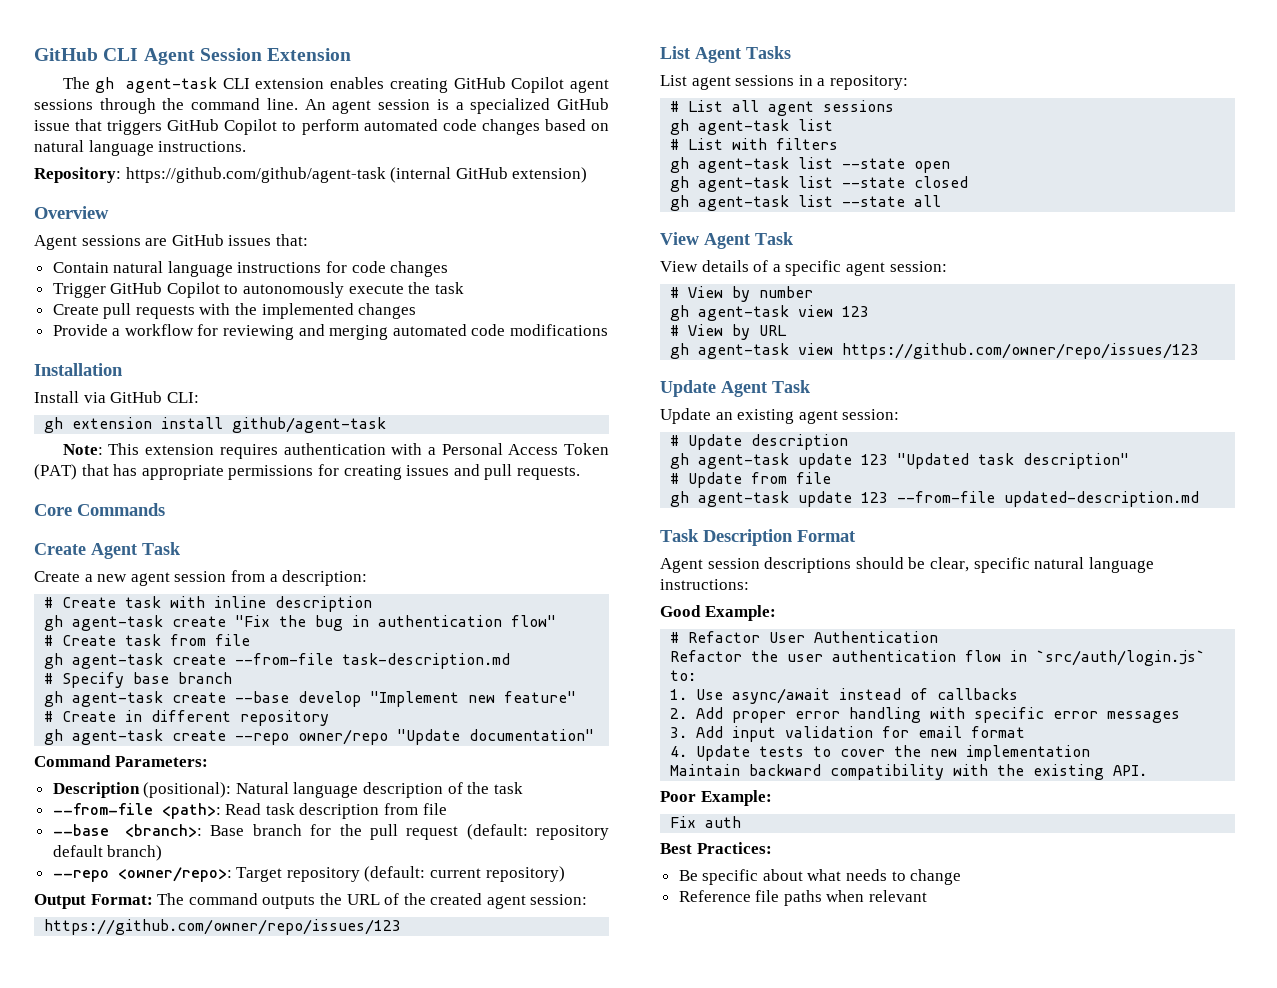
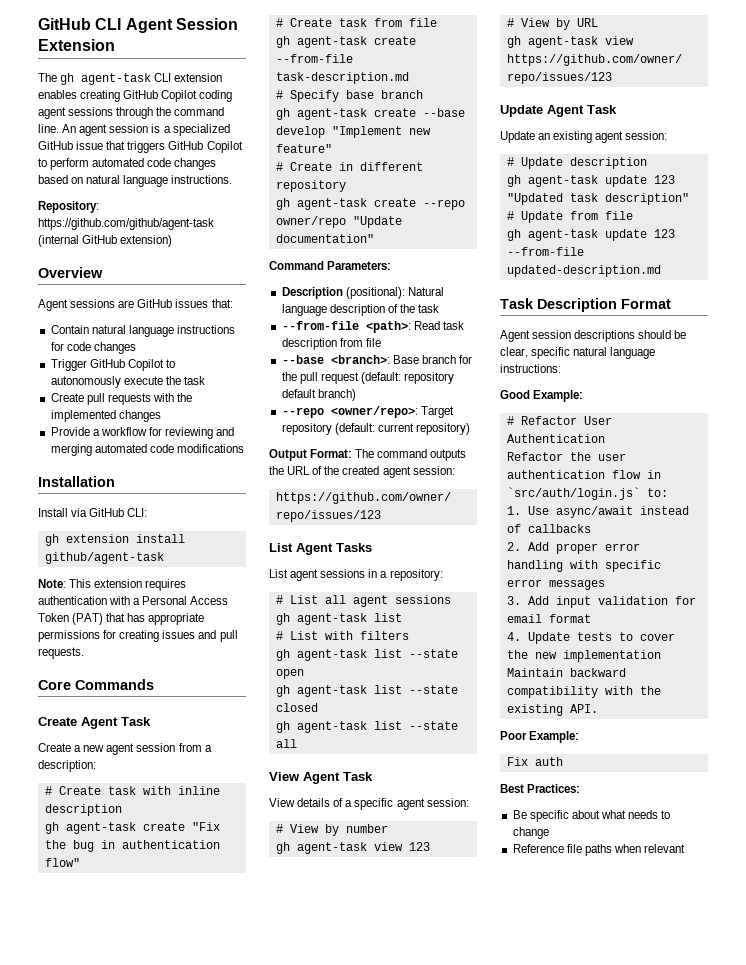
(565, 85) none -> [199,90,233,102] coding

